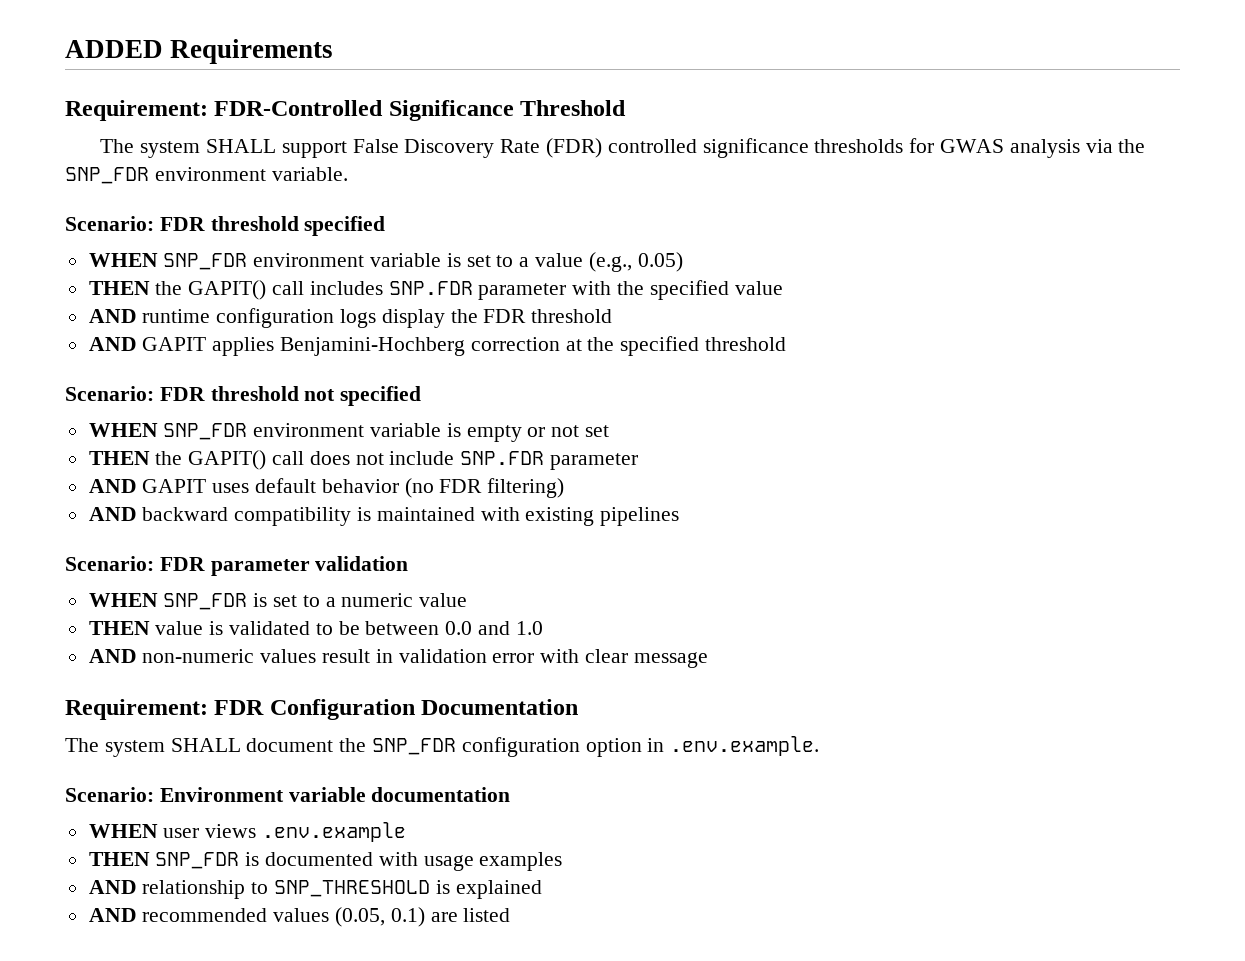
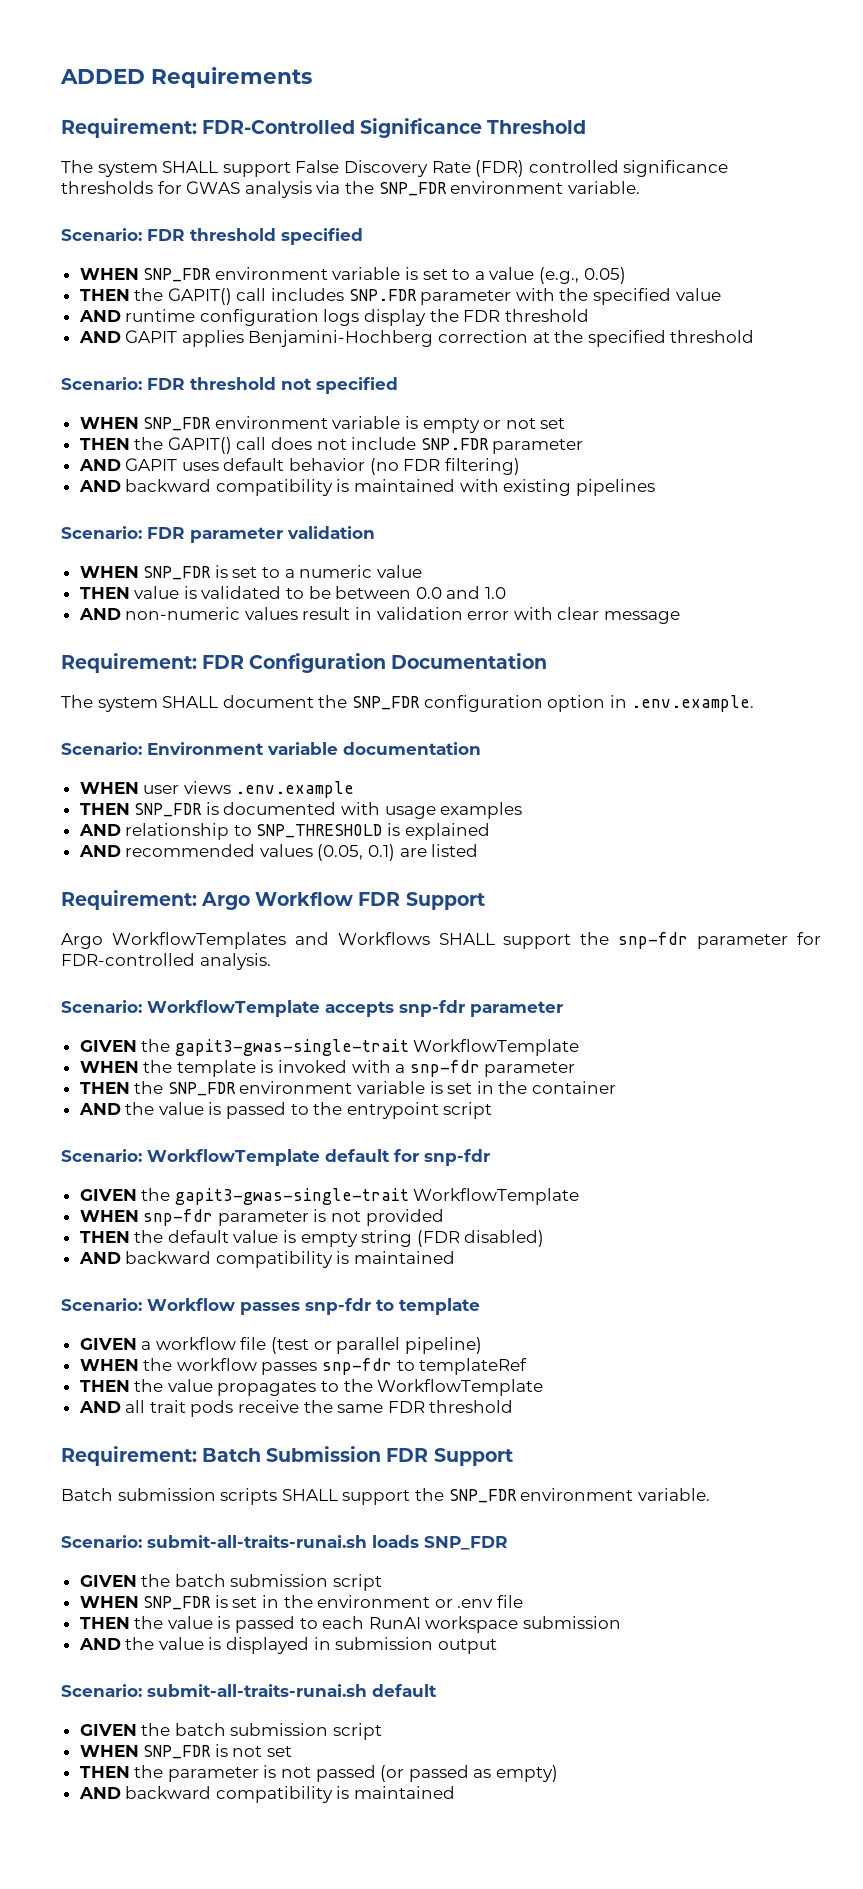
(511, 915) none -> [61,890,485,910] [61,932,821,949] [61,953,271,970] [61,1000,563,1017] [79,1039,580,1056] [79,1060,576,1077] [79,1081,617,1096] [78,1102,493,1119] [61,1149,490,1166] [79,1188,580,1205] [79,1209,444,1226] [79,1230,545,1247] [78,1251,456,1268] [61,1298,480,1315] [79,1337,482,1354] [79,1358,528,1375] [79,1379,544,1396] [78,1400,514,1417] [61,1446,513,1466] [61,1488,710,1505] [61,1535,508,1550] [79,1574,383,1591] [79,1595,524,1610] [79,1616,622,1633] [78,1637,497,1654] [61,1684,437,1697] [79,1723,383,1740] [79,1744,293,1759] [79,1765,559,1782] [78,1786,456,1803] // Requirement: Argo Workflow FDR Support // Argo WorkflowTemplates and Workflows SHALL support the snp-fdr parameter for FDR-controlled analysis. // Scenario: WorkflowTemplate accepts snp-fdr parameter // GIVEN the gapit3-gwas-single-trait WorkflowTemplate // WHEN the template is invoked with a snp-fdr parameter // THEN the SNP_FDR environment variable is set in the container // AND the value is passed to the entrypoint script // Scenario: WorkflowTemplate default for snp-fdr // GIVEN the gapit3-gwas-single-trait WorkflowTemplate // WHEN snp-fdr parameter is not provided // THEN the default value is empty string (FDR disabled) // AND backward compatibility is maintained // Scenario: Workflow passes snp-fdr to template // GIVEN a workflow file (test or parallel pipeline) // WHEN the workflow passes snp-fdr to templateRef // THEN the value propagates to the WorkflowTemplate // AND all trait pods receive the same FDR threshold // Requirement: Batch Submission FDR Support // Batch submission scripts SHALL support the SNP_FDR environment variable. // Scenario: submit-all-traits-runai.sh loads SNP_FDR // GIVEN the batch submission script // WHEN SNP_FDR is set in the environment or .env file // THEN the value is passed to each RunAI workspace submission // AND the value is displayed in submission output // Scenario: submit-all-traits-runai.sh default // GIVEN the batch submission script // WHEN SNP_FDR is not set // THEN the parameter is not passed (or passed as empty) // AND backward compatibility is maintained

